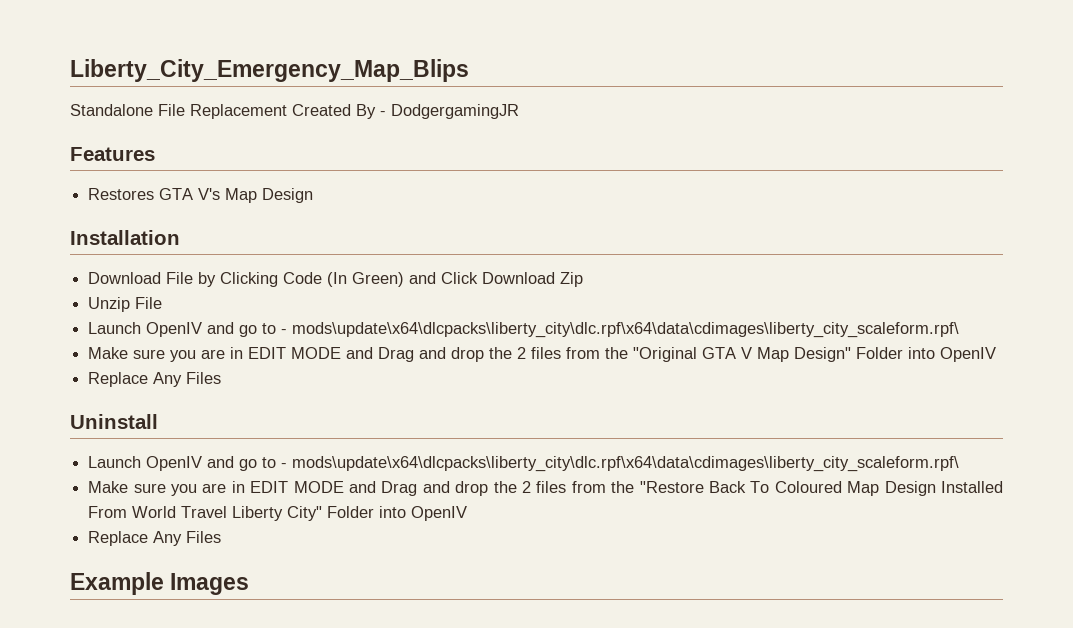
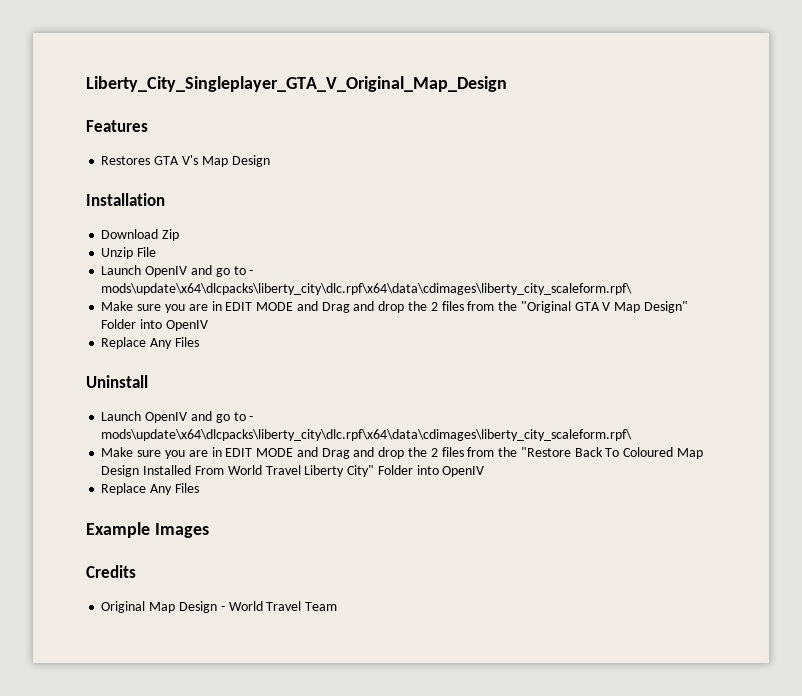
[70,59,469,82] [70,104,519,119] Liberty_City_Emergency_Map_Blips // Standalone File Replacement Created By - DodgergamingJR -> [86,76,507,92] Liberty_City_Singleplayer_GTA_V_Original_Map_Design
[166,272,556,287] File by Clicking Code (In Green) and Click Download -> (159, 234) none
(250, 584) none -> [86,565,136,578] [101,601,338,613] // Credits // Original Map Design - World Travel Team

